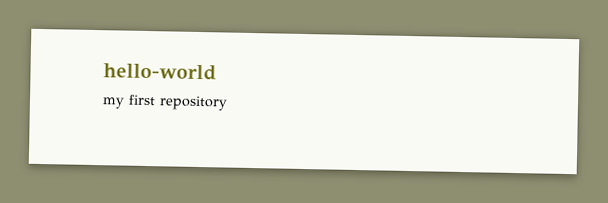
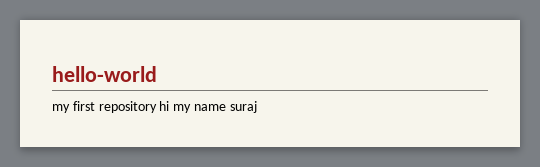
(228, 103) none -> [159,101,257,113] hi my name suraj

